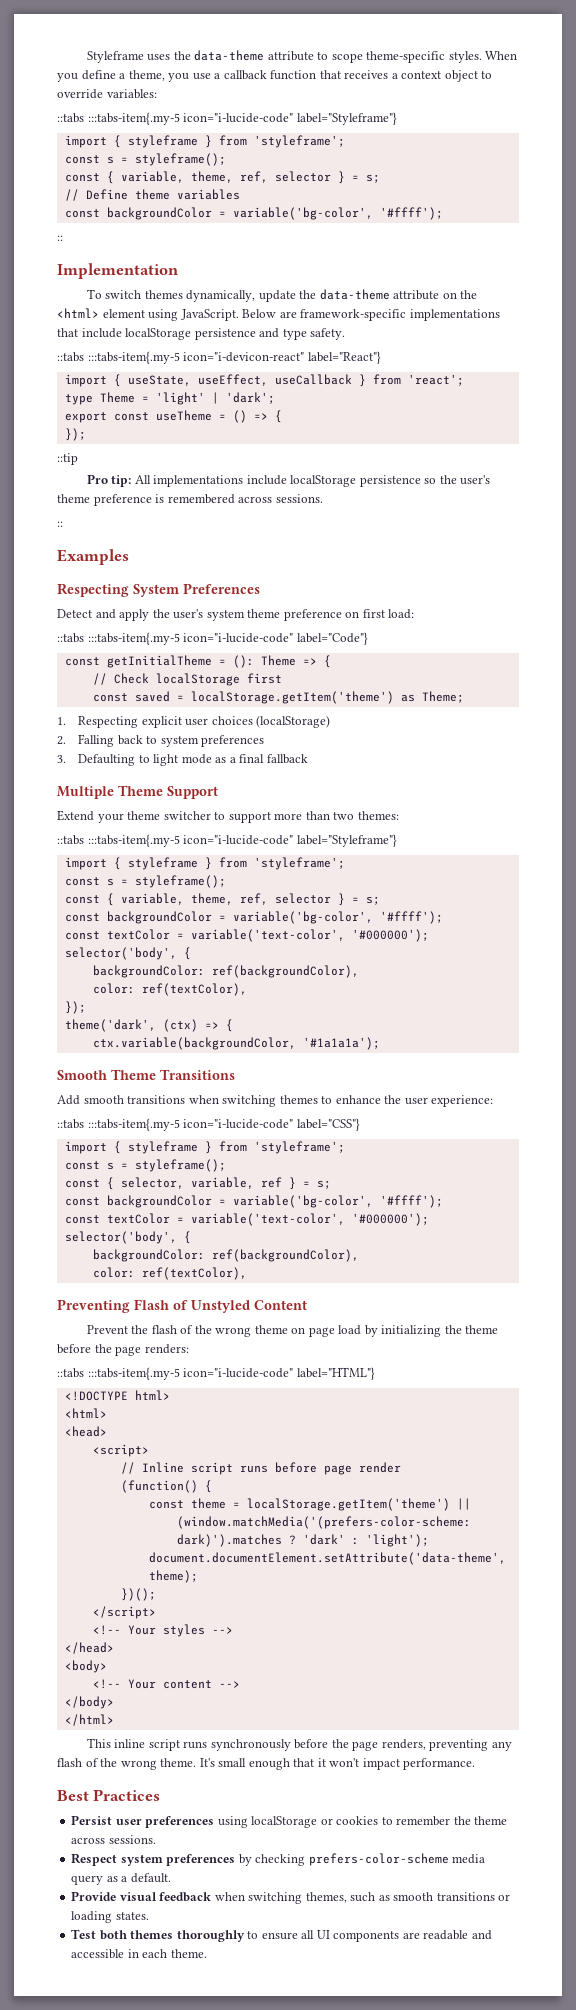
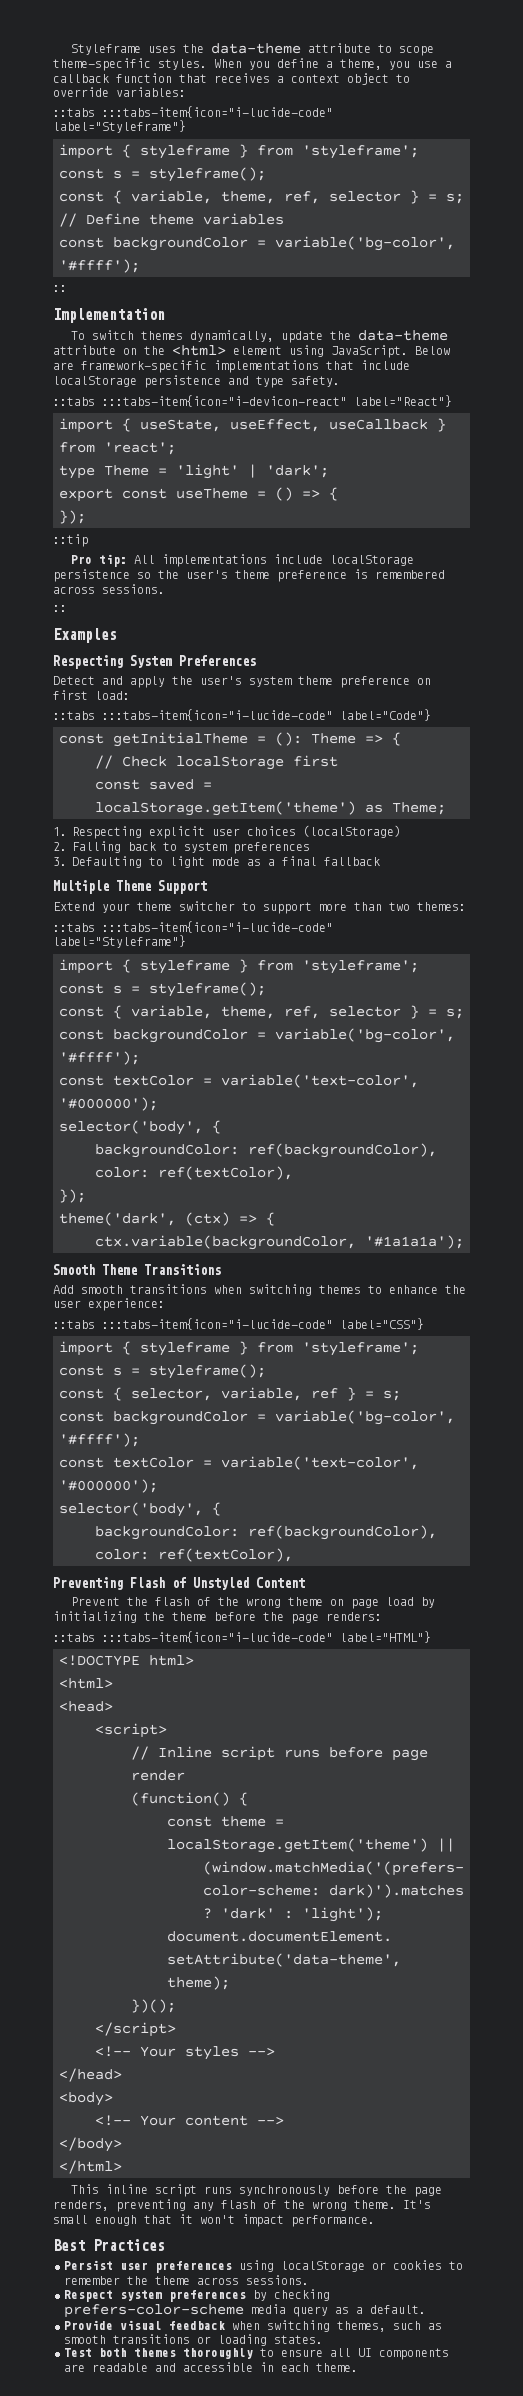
[87,112,294,125] :::tabs-item{.my-5 icon="i-lucide-code" -> [102,106,333,118] :::tabs-item{icon="i-lucide-code"
[87,351,305,364] :::tabs-item{.my-5 icon="i-devicon-react" -> [102,395,347,407] :::tabs-item{icon="i-devicon-react"
[87,632,294,645] :::tabs-item{.my-5 icon="i-lucide-code" -> [102,709,333,721] :::tabs-item{icon="i-lucide-code"
[87,834,294,847] :::tabs-item{.my-5 icon="i-lucide-code" -> [102,921,333,933] :::tabs-item{icon="i-lucide-code"
[87,1118,294,1131] :::tabs-item{.my-5 icon="i-lucide-code" -> [102,1318,333,1330] :::tabs-item{icon="i-lucide-code"
[87,1367,294,1380] :::tabs-item{.my-5 icon="i-lucide-code" -> [102,1631,333,1643] :::tabs-item{icon="i-lucide-code"

